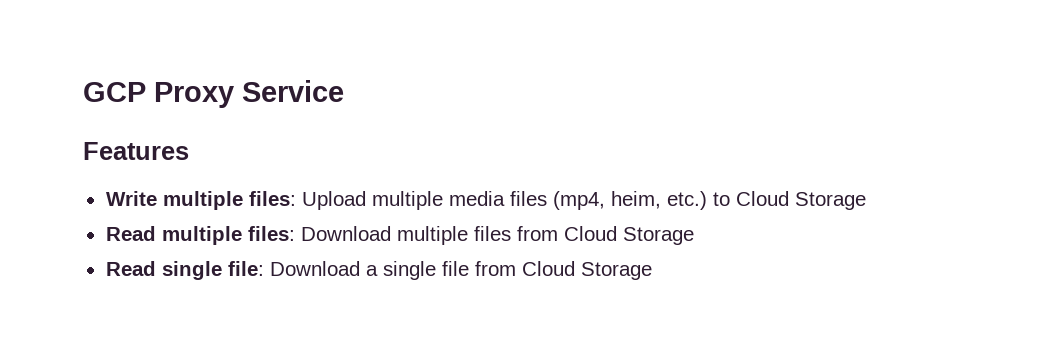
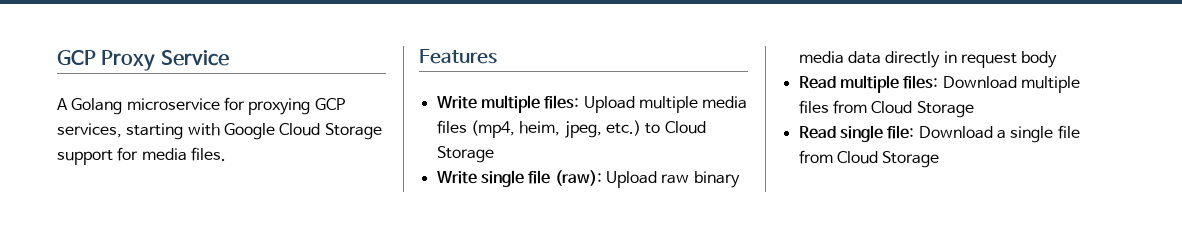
(344, 91) none -> [57,97,345,115] [57,123,382,140] [57,147,226,165] // A Golang microservice for proxying GCP services, starting with Google Cloud Storage support for media files.
(661, 200) none -> [564,121,602,138] jpeg,
(866, 201) none -> [436,170,740,188] [798,51,1058,68] // Write single file (raw): Upload raw binary media data directly in request body

